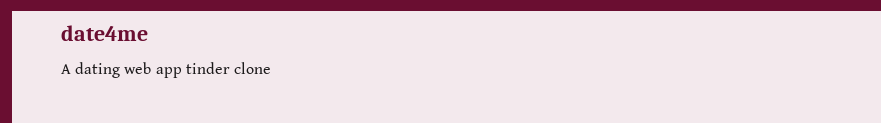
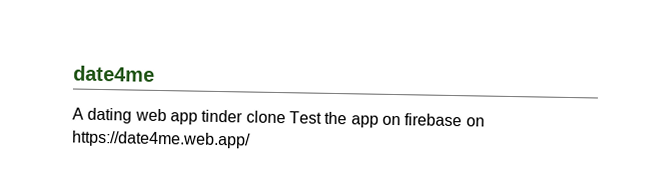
(271, 68) none -> [288,111,485,128] [72,130,251,149] Test the app on firebase on https://date4me.web.app/

